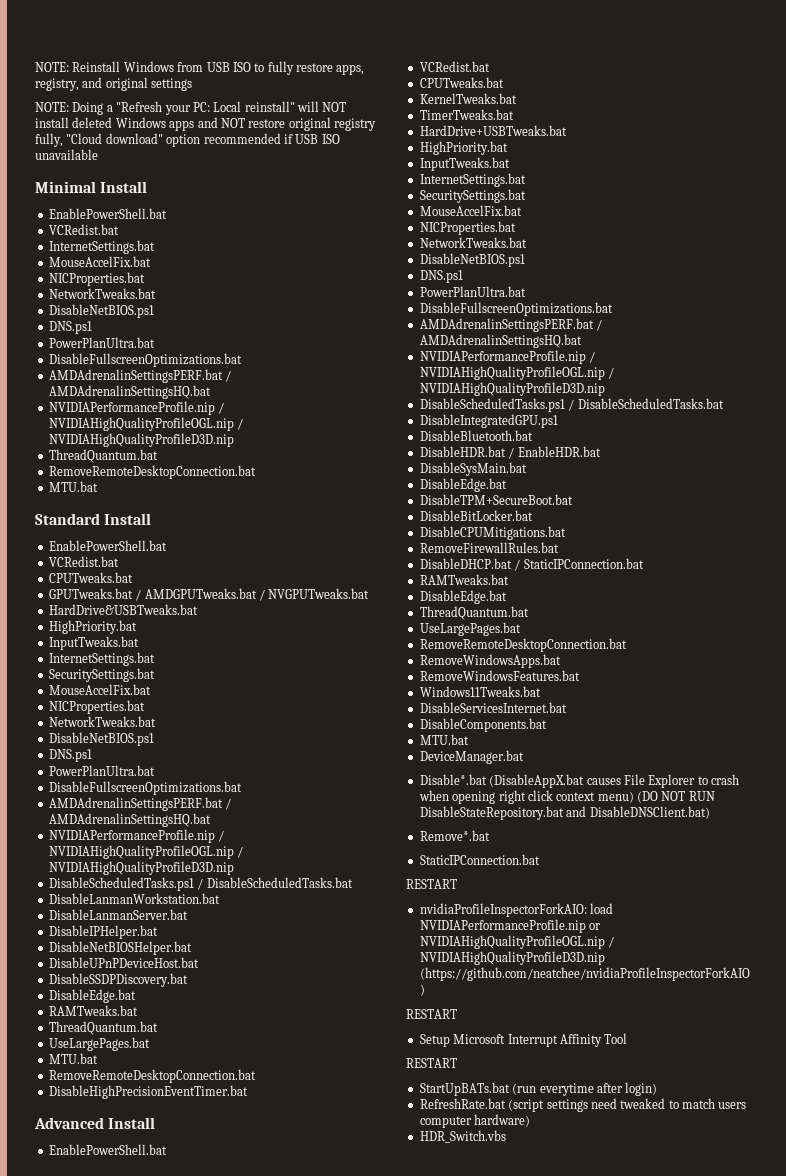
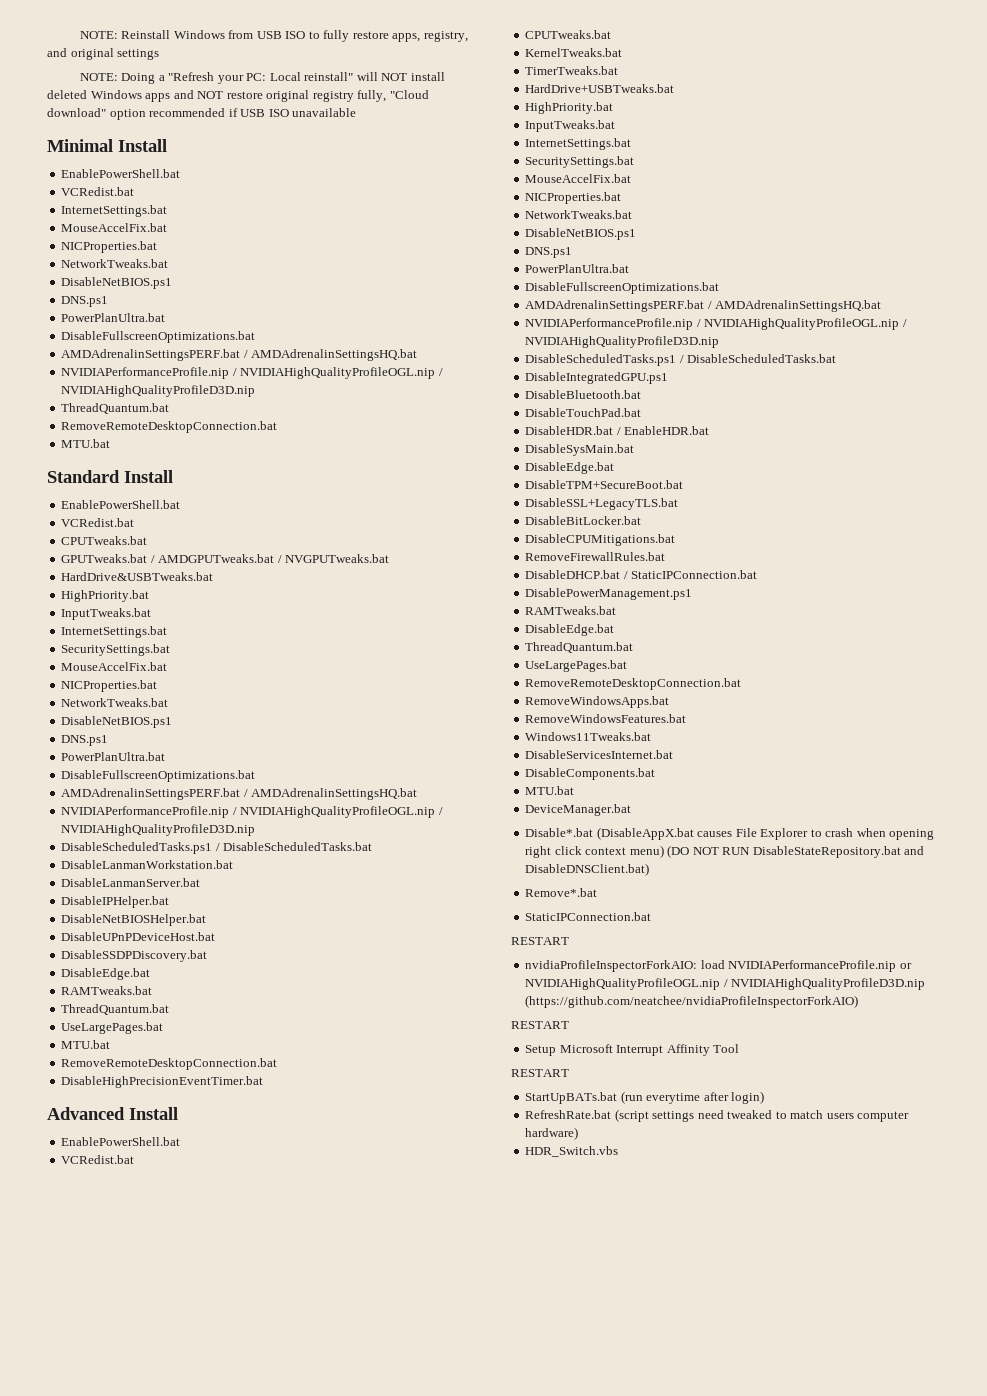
(533, 435) none -> [525,408,642,417] // DisableTouchPad.bat
(573, 499) none -> [525,498,679,510] // DisableSSL+LegacyTLS.bat
(644, 563) none -> [525,588,693,600] // DisablePowerManagement.ps1

